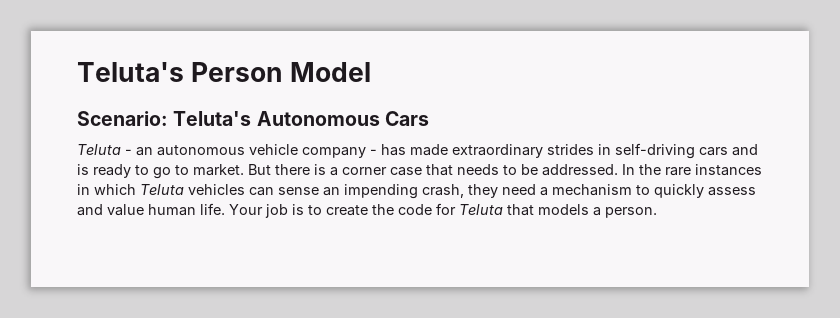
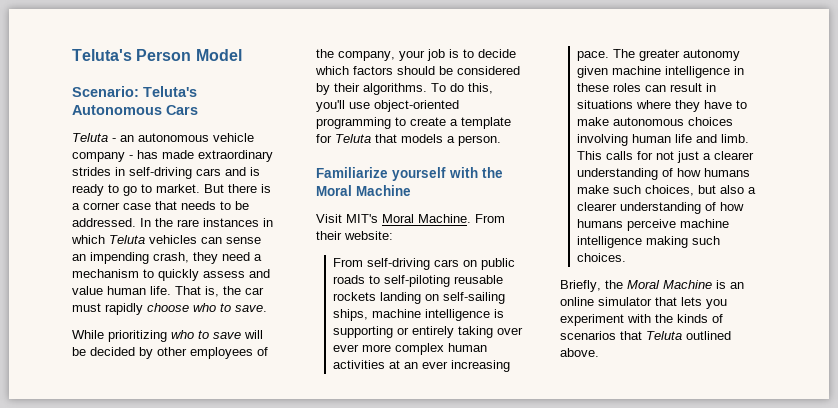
[229,204,432,218] Your job is to create the code -> [175,286,264,297] [72,303,267,315] [72,330,263,342] [72,347,268,359] [316,49,516,61] [315,66,520,75] [316,83,493,95] [316,100,459,112] [316,117,511,129] That is, the car must rapidly choose who to save. // While prioritizing who to save will be decided by other employees of the company, your job is to decide which factors should be considered by their algorithms. To do this, you'll use object-oriented programming to create a template
(657, 212) none -> [316,167,503,181] [316,185,411,196] [316,214,505,223] [316,231,393,240] [332,258,515,270] [332,275,503,287] [332,292,505,304] [332,309,504,321] [332,326,523,338] [332,343,487,355] [332,360,510,372] [576,49,740,61] [576,66,744,78] [576,83,716,92] [576,100,747,112] [576,117,733,126] [576,134,749,146] [576,151,754,163] [576,168,750,180] [576,185,756,196] [576,202,744,214] [576,219,729,231] [576,236,720,248] [576,253,626,262] [560,280,744,292] [560,297,727,309] [560,314,723,326] [560,331,731,340] [560,348,599,357] // Familiarize yourself with the Moral Machine // Visit MIT's Moral Machine. From their website: // From self-driving cars on public roads to self-piloting reusable rockets landing on self-sailing ships, machine intelligence is supporting or entirely taking over ever more complex human activities at an ever increasing pace. The greater autonomy given machine intelligence in these roles can result in situations where they have to make autonomous choices involving human life and limb. This calls for not just a clearer understanding of how humans make such choices, but also a clearer understanding of how humans perceive machine intelligence making such choices. // Briefly, the Moral Machine is an online simulator that lets you experiment with the kinds of scenarios that Teluta outlined above.

